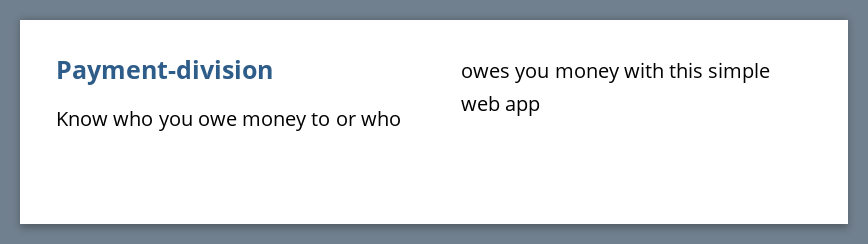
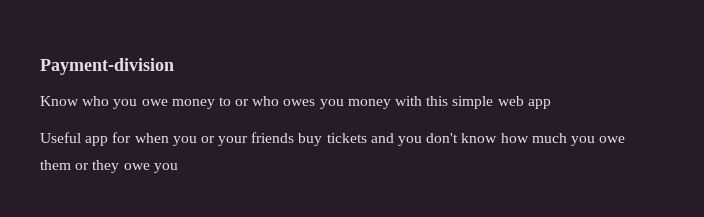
(541, 108) none -> [40,132,626,146] [40,160,178,173] // Useful app for when you or your friends buy tickets and you don't know how much you owe them or they owe you

